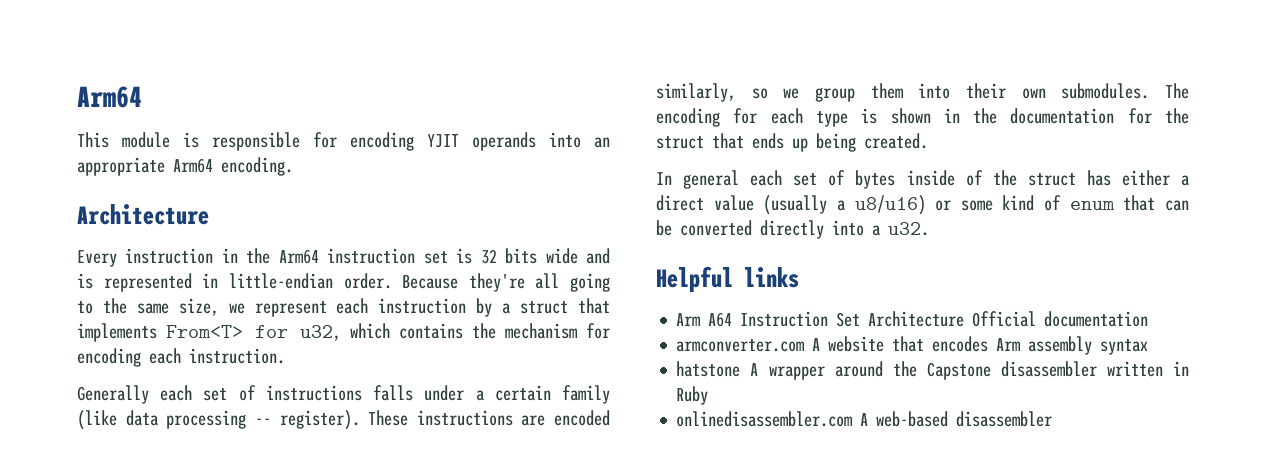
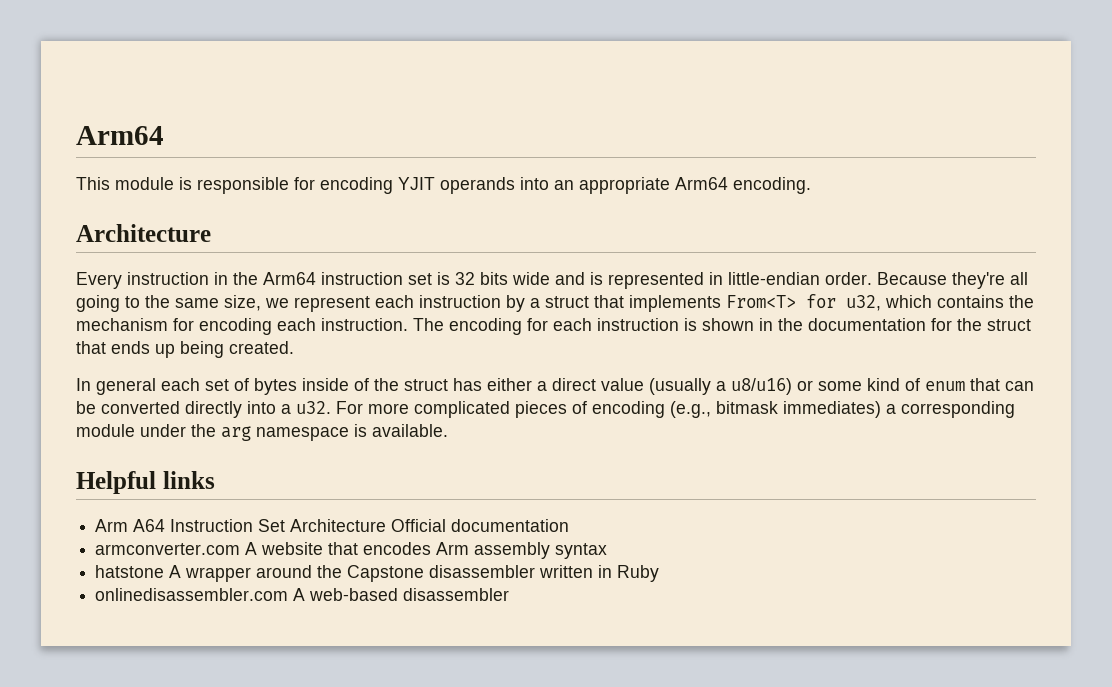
[77,385,610,404] [77,410,610,430] [656,83,1150,102] // Generally each set of instructions falls under a certain family (like data processing -- register). These instructions are encoded similarly, so we group them into their own submodules. -> (408, 324) none
[815,111,848,127] type -> [597,318,679,331] instruction
(929, 229) none -> [336,401,1015,418] [76,424,448,441] For more complicated pieces of encoding (e.g., bitmask immediates) a corresponding module under the arg namespace is available.

